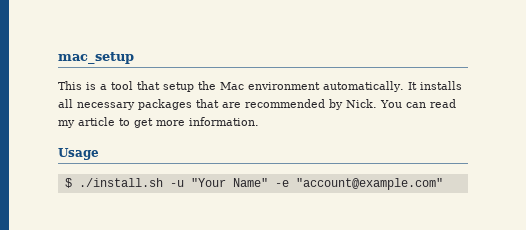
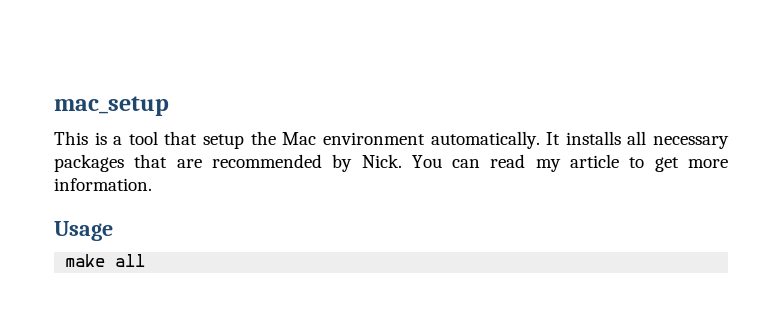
[64,178,443,190] $ ./install.sh -u "Your Name" -e "account@example.com" -> [65,254,146,267] make all

